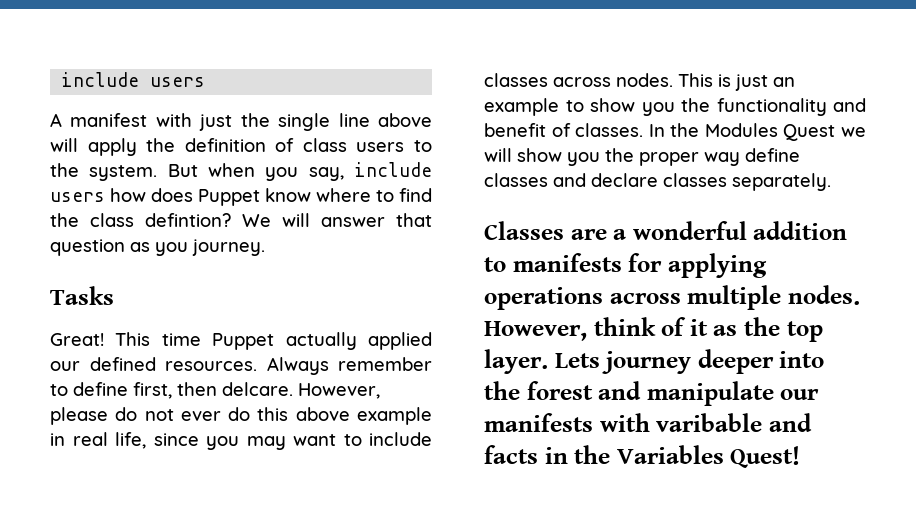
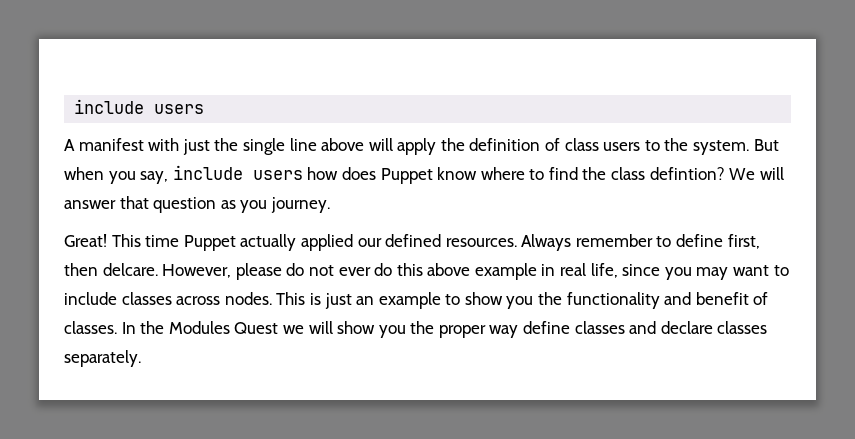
[50,286,114,305] // Tasks -> (330, 205) none
[484,221,848,240] [484,253,767,278] [484,285,860,310] [484,317,823,342] [484,349,825,374] [484,381,820,406] [484,413,812,432] [484,445,801,468] // Classes are a wonderful addition to manifests for applying operations across multiple nodes. However, think of it as the top layer. Lets journey deeper into the forest and manipulate our manifests with varibable and facts in the Variables Quest! -> (141, 358) none

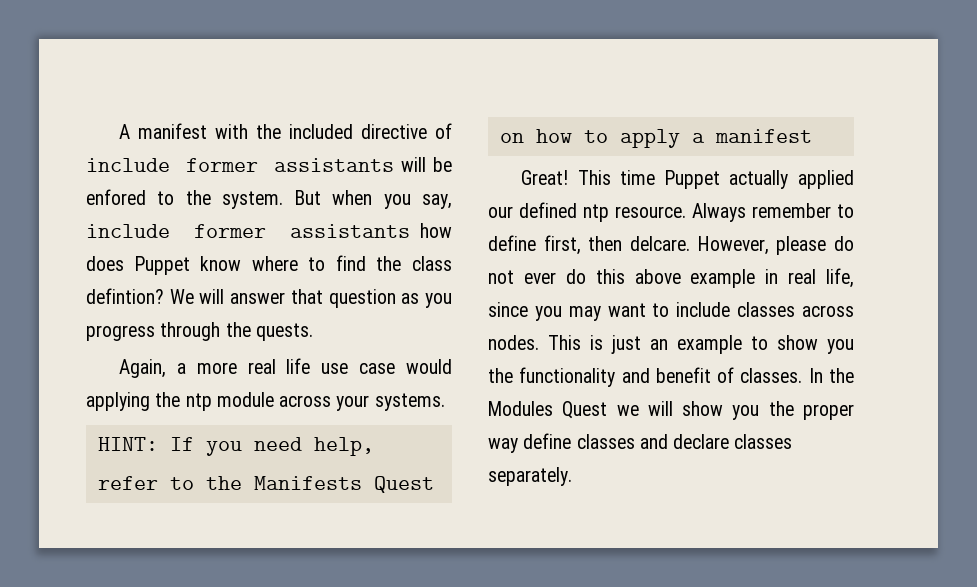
[74,99,205,114] include users // -> (119, 131) none
[182,138,641,155] just the single line above will apply the definition of class users -> [256,123,452,139] [86,157,452,172] [86,189,146,205] the included directive of include former assistants will be enfored
[252,170,303,180] users -> [193,224,410,238] former assistants
[270,197,330,213] journey. -> [86,322,313,341] [119,358,452,378] [86,392,445,411] [97,437,374,456] [97,476,434,493] [499,129,812,148] progress through the quests. // Again, a more real life use case would applying the ntp module across your systems. // HINT: If you need help, refer to the Manifests Quest on how to apply a manifest
[445,238,517,247] resources. -> [583,204,686,222] ntp resource.

